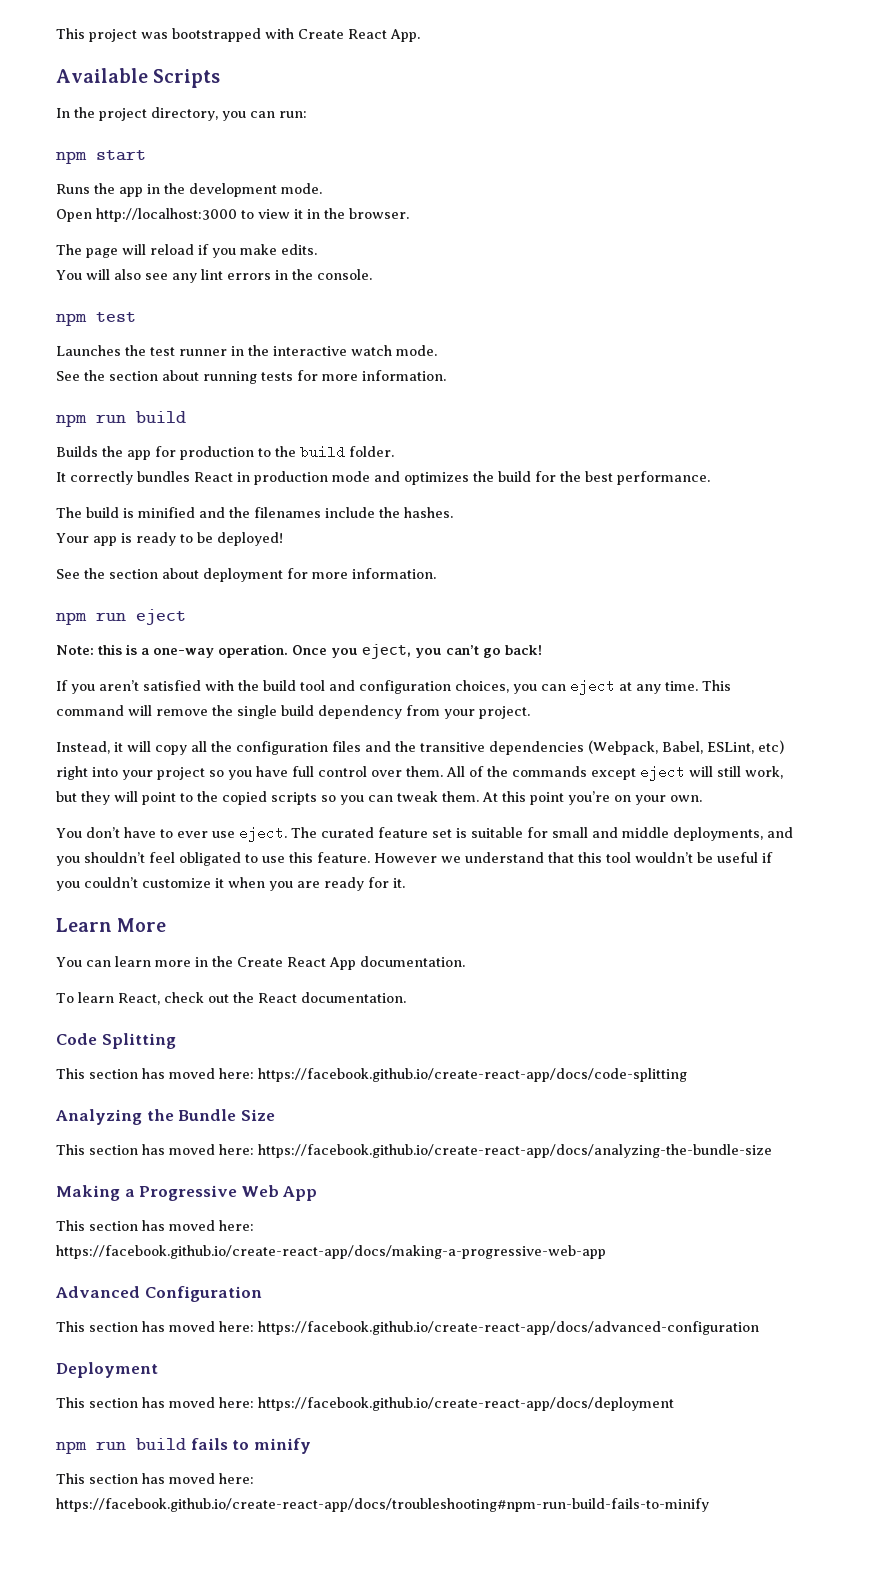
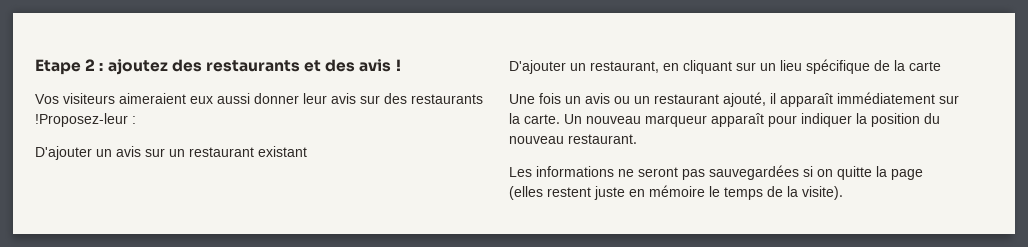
[56,28,420,42] [56,68,221,88] [56,107,307,121] [56,150,146,164] [56,183,322,197] [56,208,409,222] [56,244,317,258] [56,269,372,283] [56,312,136,326] [56,345,437,356] [56,370,446,384] [56,411,186,427] [56,445,394,460] [56,471,710,485] [56,507,453,518] [56,532,283,546] [56,568,436,582] [56,609,186,625] [56,644,542,659] [56,679,731,695] [56,705,530,719] [56,740,784,755] [56,765,783,781] [56,791,702,805] [56,826,793,842] [56,852,773,866] [56,877,405,891] [56,918,167,932] [56,956,465,970] [56,992,406,1005] [56,1033,176,1049] [56,1068,687,1082] [55,1109,275,1125] [56,1144,772,1158] [56,1185,318,1201] [56,1220,254,1231] [56,1245,606,1259] [55,1286,262,1302] [56,1321,759,1335] [56,1362,158,1378] [56,1397,674,1411] [56,1438,311,1454] [56,1473,254,1484] [56,1498,709,1512] This project was bootstrapped with Create React App. // Available Scripts // In the project directory, you can run: // npm start // Runs the app in the development mode. // Open http://localhost:3000 to view it in the browser. // The page will reload if you make edits. // You will also see any lint errors in the console. // npm test // Launches the test runner in the interactive watch mode. // See the section about running tests for more information. // npm run build // Builds the app for production to the build folder. // It correctly bundles React in production mode and optimizes the build for the best performance. // The build is minified and the filenames include the hashes. // Your app is ready to be deployed! // See the section about deployment for more information. // npm run eject // Note: this is a one-way operation. Once you eject, you can’t go back! // If you aren’t satisfied with the build tool and configuration choices, you can eject at any time. This command will remove the single build dependency from your project. // Instead, it will copy all the configuration files and the transitive dependencies (Webpack, Babel, ESLint, etc) right into your project so you have full control over them. All of the commands except eject will still work, but they will point to the copied scripts so you can tweak them. At this point you’re on your own. // You don’t have to ever use eject. The curated feature set is suitable for small and middle deployments, and you shouldn’t feel obligated to use this feature. However we understand that this tool wouldn’t be useful if you couldn’t customize it when you are ready for it. // Learn More // You can learn more in the Create React App documentation. // To learn React, check out the React documentation. // Code Splitting // This section has moved here: https://facebook.github.io/create-react-app/docs/code-splitting // Analyzing the Bundle Size // This section has moved here: https://facebook.github.io/create-react-app/docs/analyzing-the-bundle-size // Making a Progressive Web App // This section has moved here: https://facebook.github.io/create-react-app/docs/making-a-progressive-web-app // Advanced Configuration // This section has moved here: https://facebook.github.io/create-react-app/docs/advanced-configuration // Deployment // This section has moved here: https://facebook.github.io/create-react-app/docs/deployment // npm run build fails to minify // This section has moved here: https://facebook.github.io/create-react-app/docs/troubleshooting#npm-run-build-fails-to-minify -> [35,59,401,75] [35,93,483,104] [35,113,136,127] [35,146,307,160] [509,59,941,74] [509,92,959,107] [509,113,940,127] [509,134,637,144] [509,165,923,180] [509,185,843,200] Etape 2 : ajoutez des restaurants et des avis ! // Vos visiteurs aimeraient eux aussi donner leur avis sur des restaurants !Proposez-leur : // D'ajouter un avis sur un restaurant existant // D'ajouter un restaurant, en cliquant sur un lieu spécifique de la carte // Une fois un avis ou un restaurant ajouté, il apparaît immédiatement sur la carte. Un nouveau marqueur apparaît pour indiquer la position du nouveau restaurant. // Les informations ne seront pas sauvegardées si on quitte la page (elles restent juste en mémoire le temps de la visite).

